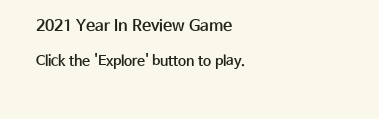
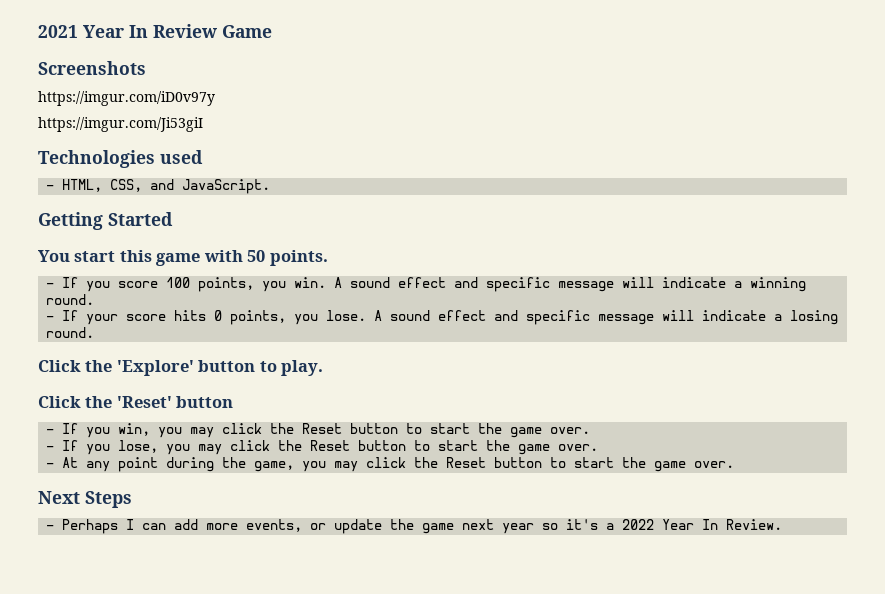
(232, 25) none -> [38,61,146,75] [38,91,215,106] [38,117,203,132] [38,150,203,168] [46,179,271,194] [38,212,173,230] [38,250,328,266] [46,277,807,292] [46,294,95,305] [46,310,839,325] [46,327,95,338] // Screenshots // https://imgur.com/iD0v97y // https://imgur.com/Ji53giI // Technologies used // - HTML, CSS, and JavaScript. // Getting Started // You start this game with 50 points. // - If you score 100 points, you win. A sound effect and specific message will indicate a winning round. // - If your score hits 0 points, you lose. A sound effect and specific message will indicate a losing round.
(245, 62) none -> [38,396,234,408] [46,423,591,438] [46,440,599,455] [46,457,735,472] [38,491,132,508] [46,519,783,534] // Click the 'Reset' button // - If you win, you may click the Reset button to start the game over. // - If you lose, you may click the Reset button to start the game over. // - At any point during the game, you may click the Reset button to start the game over. // Next Steps // - Perhaps I can add more events, or update the game next year so it's a 2022 Year In Review.

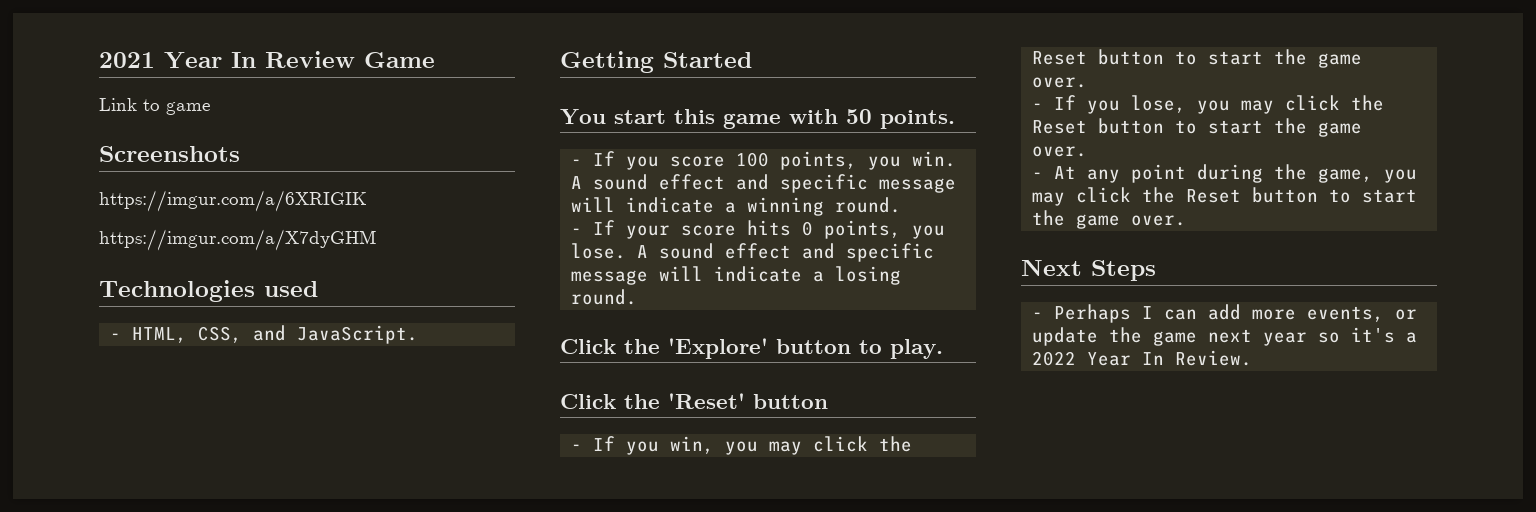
(272, 31) none -> [99,98,210,115] // Link to game
[38,91,215,106] [38,117,203,132] https://imgur.com/iD0v97y // https://imgur.com/Ji53giI -> [99,190,367,212] [99,229,376,251] https://imgur.com/a/6XRIGIK // https://imgur.com/a/X7dyGHM

